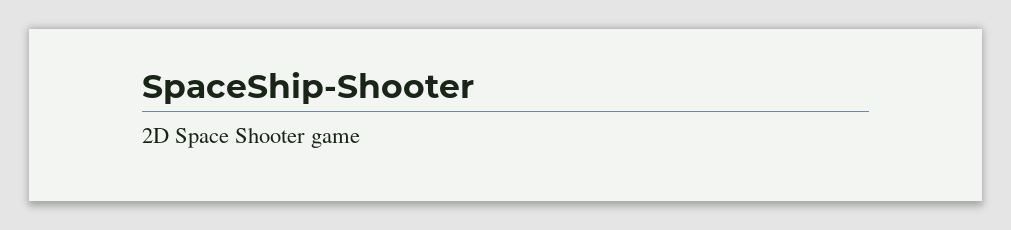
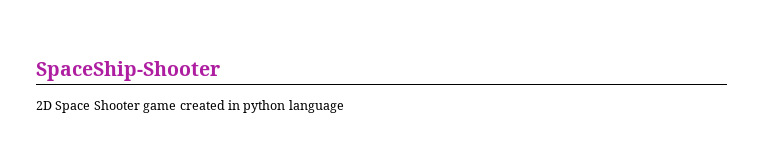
(361, 140) none -> [179,100,344,113] created in python language

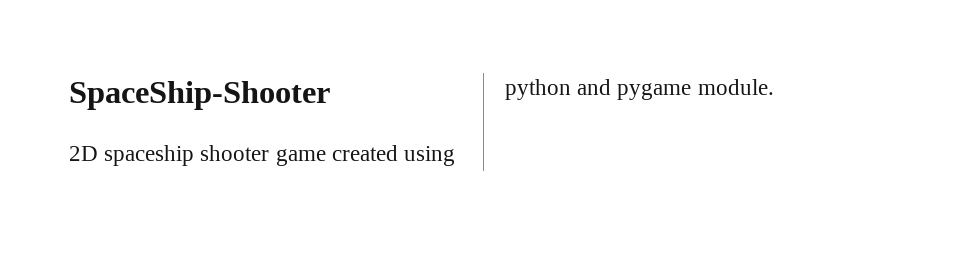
[55,100,344,113] Space Shooter game created in python language -> [104,145,456,166] [505,79,774,100] spaceship shooter game created using python and pygame module.

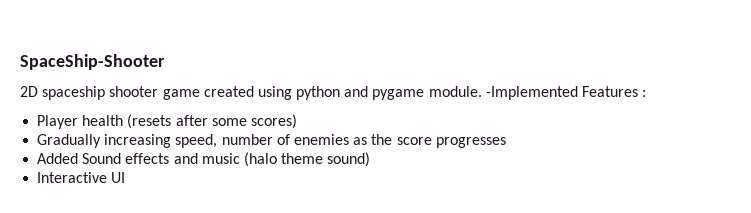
(774, 87) none -> [485,86,647,100] [37,114,297,129] [37,134,506,148] [37,152,371,167] [37,172,126,183] -Implemented Features : // Player health (resets after some scores) // Gradually increasing speed, number of enemies as the score progresses // Added Sound effects and music (halo theme sound) // Interactive UI

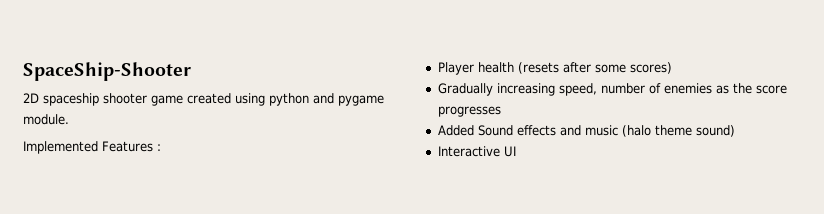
[485,86,578,100] -Implemented -> [23,141,98,154] // Implemented

